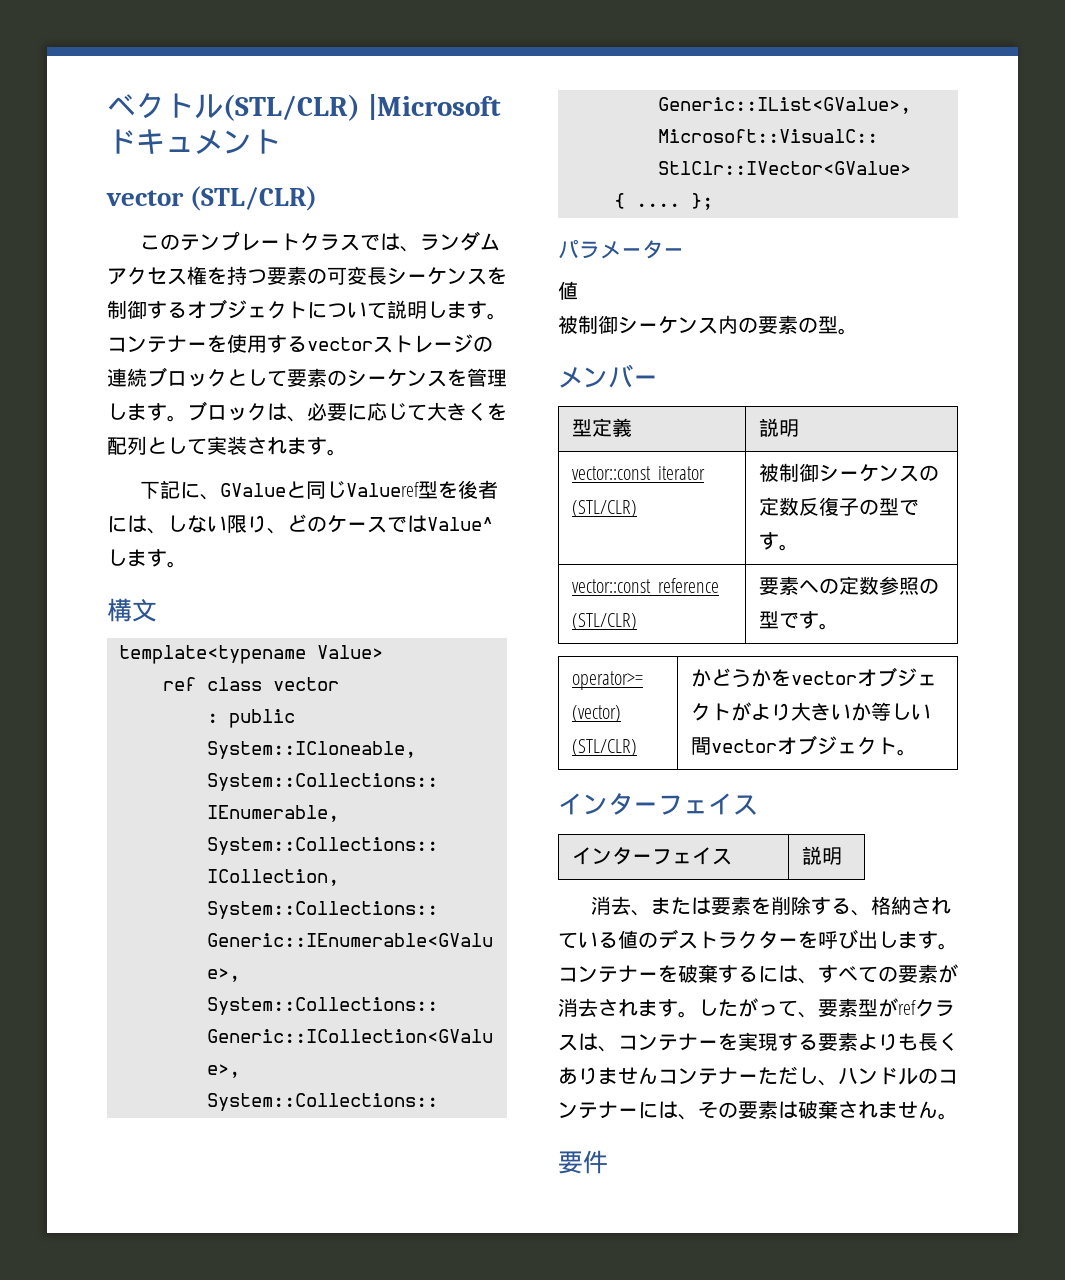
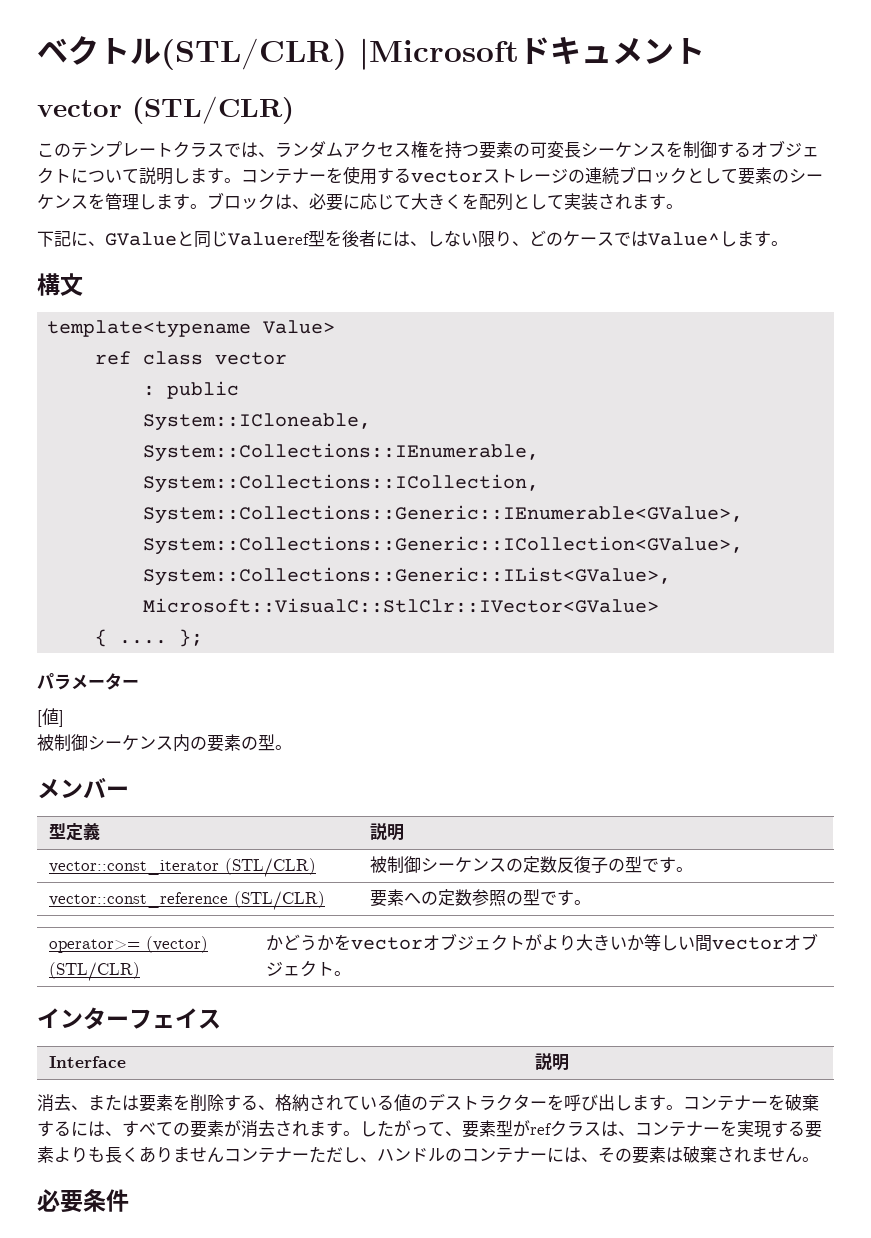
[558,281,578,300] 値 -> [37,708,64,727] [値]
[571,847,732,865] インターフェイス -> [48,1056,126,1068] Interface
[558,1151,583,1174] 要 -> [37,1189,106,1213] 必要条

